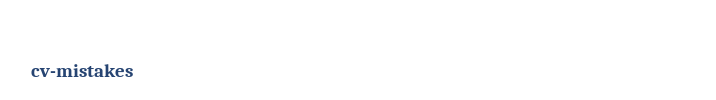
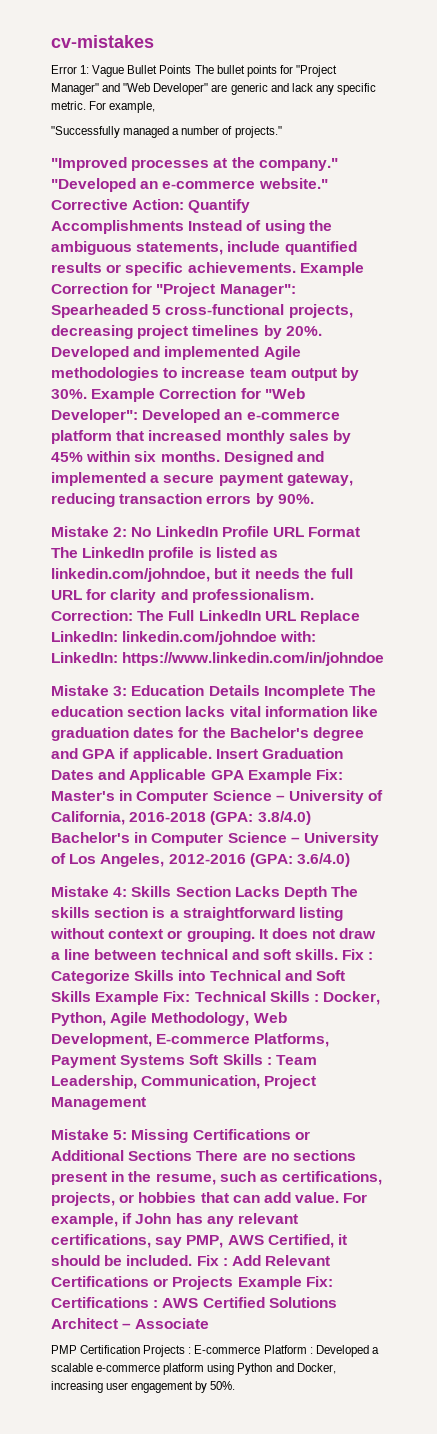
(133, 70) none -> [51,65,337,77] [51,83,376,95] [51,101,156,113] [51,126,282,138] [51,157,338,171] [51,178,328,192] [51,199,251,213] [51,220,332,234] [51,241,357,255] [51,262,364,276] [51,283,296,297] [51,304,353,318] [51,325,322,339] [51,346,301,360] [51,367,359,381] [51,388,305,402] [51,409,340,423] [51,430,351,444] [51,451,324,465] [51,472,353,486] [51,493,314,507] [51,526,361,537] [51,547,278,561] [51,568,353,582] [51,589,314,603] [51,610,360,624] [51,631,317,645] [51,652,385,666] [51,685,376,699] [51,706,378,717] [51,727,364,741] [51,748,343,762] [51,769,343,783] [51,790,384,804] [51,811,311,825] [51,832,379,846] [51,853,350,867] [51,886,359,900] [51,907,343,921] [50,928,377,942] [51,949,374,960] [51,970,345,984] [51,991,381,1005] [51,1012,287,1026] [51,1033,330,1047] [51,1054,317,1068] [51,1075,317,1089] [51,1097,146,1110] [51,1129,310,1143] [51,1150,356,1161] [51,1171,383,1185] [51,1192,368,1206] [51,1213,298,1227] [51,1234,347,1248] [51,1255,331,1266] [51,1276,333,1290] [51,1297,337,1308] [51,1318,210,1329] [51,1345,379,1357] [51,1363,336,1375] [51,1381,236,1393] // Error 1: Vague Bullet Points The bullet points for "Project Manager" and "Web Developer" are generic and lack any specific metric. For example, // "Successfully managed a number of projects." // "Improved processes at the company." "Developed an e-commerce website." Corrective Action: Quantify Accomplishments Instead of using the ambiguous statements, include quantified results or specific achievements. Example Correction for "Project Manager": Spearheaded 5 cross-functional projects, decreasing project timelines by 20%. Developed and implemented Agile methodologies to increase team output by 30%. Example Correction for "Web Developer": Developed an e-commerce platform that increased monthly sales by 45% within six months. Designed and implemented a secure payment gateway, reducing transaction errors by 90%. // Mistake 2: No LinkedIn Profile URL Format The LinkedIn profile is listed as linkedin.com/johndoe, but it needs the full URL for clarity and professionalism. Correction: The Full LinkedIn URL Replace LinkedIn: linkedin.com/johndoe with: LinkedIn: https://www.linkedin.com/in/johndoe // Mistake 3: Education Details Incomplete The education section lacks vital information like graduation dates for the Bachelor's degree and GPA if applicable. Insert Graduation Dates and Applicable GPA Example Fix: Master's in Computer Science – University of California, 2016-2018 (GPA: 3.8/4.0) Bachelor's in Computer Science – University of Los Angeles, 2012-2016 (GPA: 3.6/4.0) // Mistake 4: Skills Section Lacks Depth The skills section is a straightforward listing without context or grouping. It does not draw a line between technical and soft skills. Fix : Categorize Skills into Technical and Soft Skills Example Fix: Technical Skills : Docker, Python, Agile Methodology, Web Development, E-commerce Platforms, Payment Systems Soft Skills : Team Leadership, Communication, Project Management // Mistake 5: Missing Certifications or Additional Sections There are no sections present in the resume, such as certifications, projects, or hobbies that can add value. For example, if John has any relevant certifications, say PMP, AWS Certified, it should be included. Fix : Add Relevant Certifications or Projects Example Fix: Certifications : AWS Certified Solutions Architect – Associate // PMP Certification Projects : E-commerce Platform : Developed a scalable e-commerce platform using Python and Docker, increasing user engagement by 50%.

